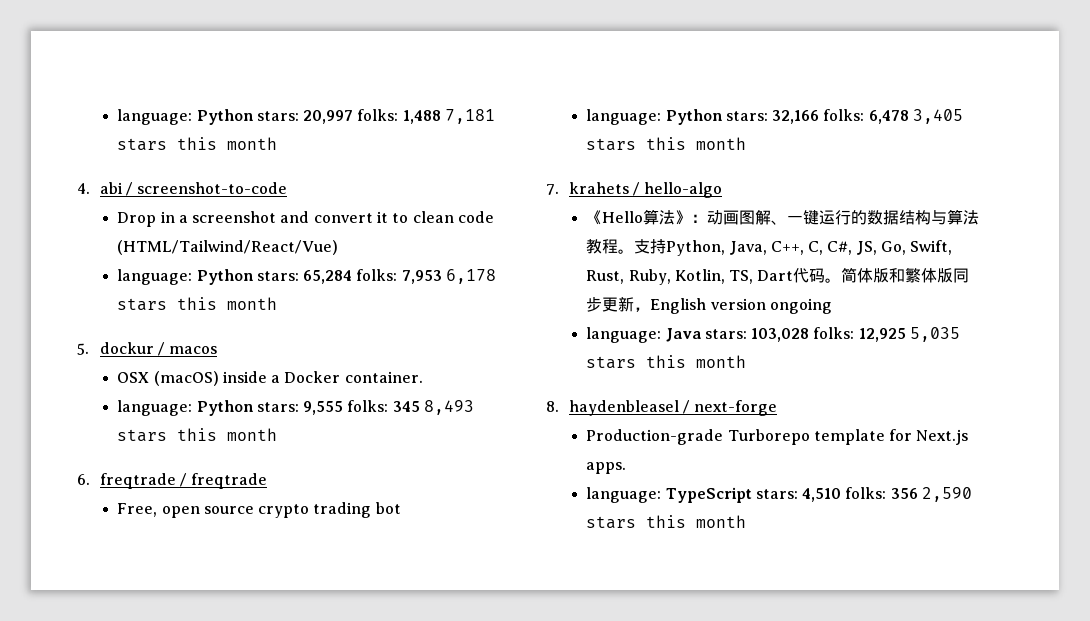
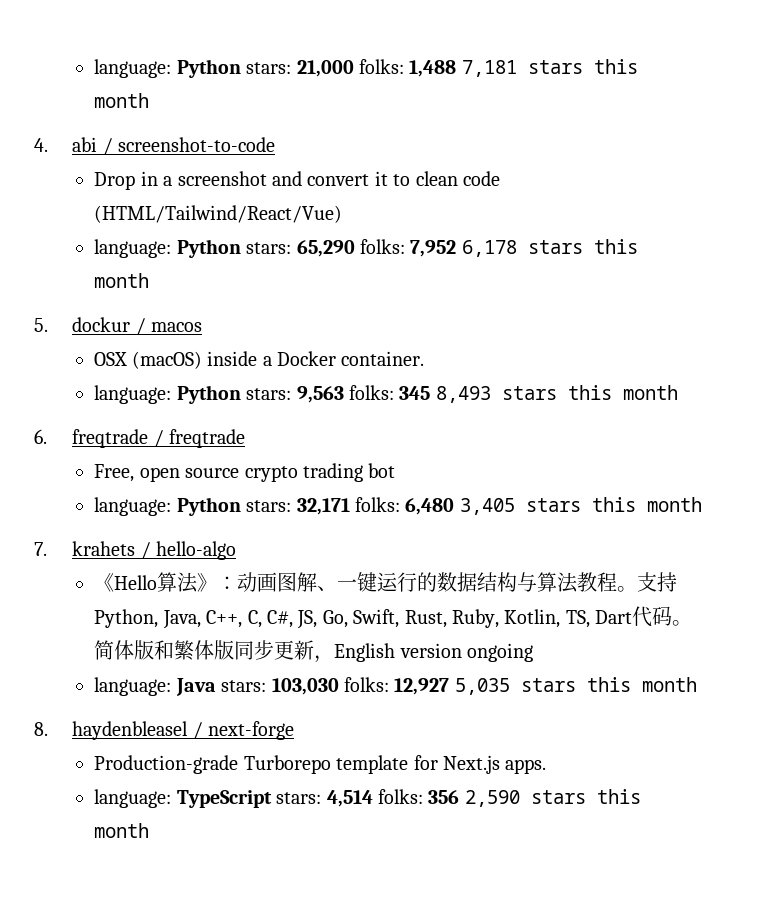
[117,109,354,125] language: Python stars: 20,997 -> [94,59,354,78] language: Python stars: 21,000
[303,269,442,284] 65,284 folks: 7,953 -> [296,239,457,257] 65,290 folks: 7,952
[303,401,344,415] 9,555 -> [296,386,344,403] 9,563
[772,109,909,124] 32,166 folks: 6,478 -> [296,497,455,515] 32,171 folks: 6,480
[751,327,906,342] 103,028 folks: 12,925 -> [271,677,450,695] 103,030 folks: 12,927
[802,488,842,502] 4,510 -> [326,790,373,807] 4,514

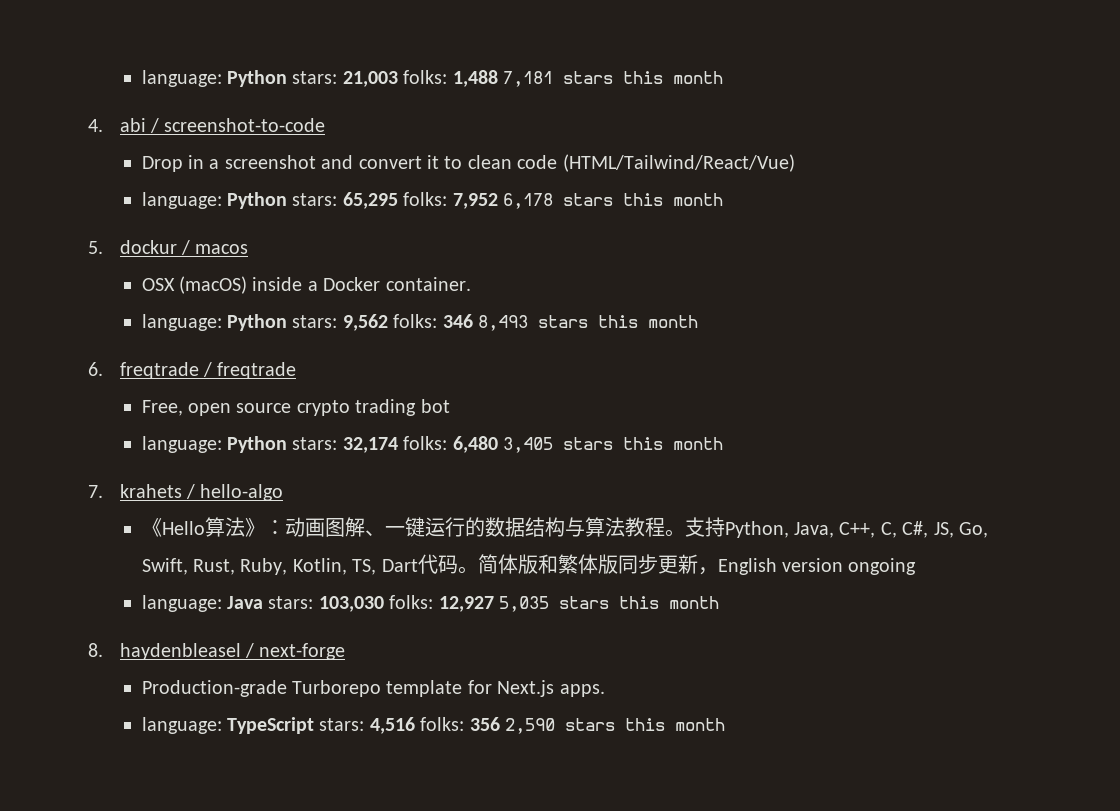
[94,59,354,78] language: Python stars: 21,000 -> [141,70,398,87] language: Python stars: 21,003
[296,240,355,257] 65,290 -> [342,192,398,209] 65,295
[296,385,431,403] 9,563 folks: 345 -> [342,314,473,331] 9,562 folks: 346
[296,498,350,515] 32,171 -> [342,437,398,453] 32,174
[326,790,373,807] 4,514 -> [369,717,415,734] 4,516

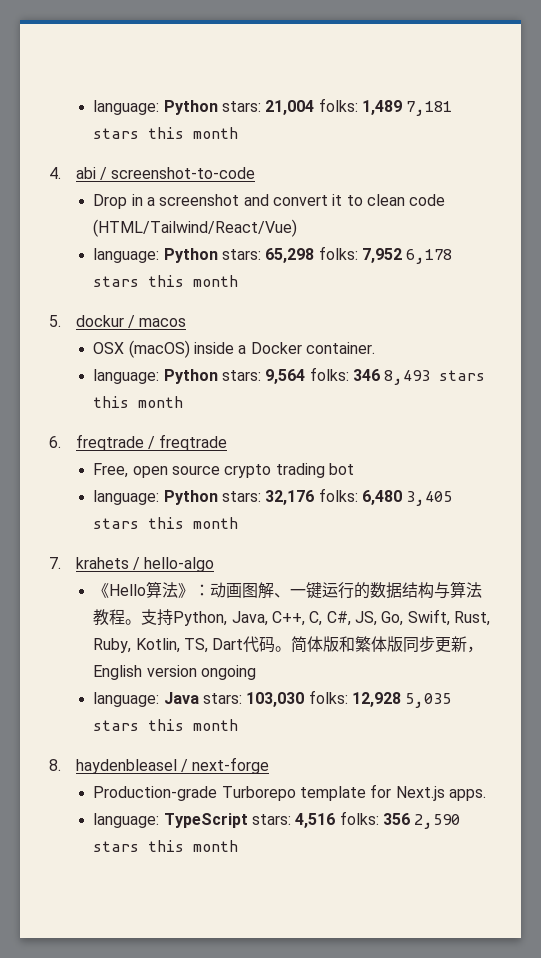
[141,70,498,87] language: Python stars: 21,003 folks: 1,488 -> [93,98,403,115] language: Python stars: 21,004 folks: 1,489
[342,192,398,209] 65,295 -> [265,248,315,263] 65,298
[342,314,388,331] 9,562 -> [265,369,306,384] 9,564
[342,437,398,453] 32,174 -> [265,490,315,505] 32,176
[438,596,494,612] 12,927 -> [352,692,402,707] 12,928

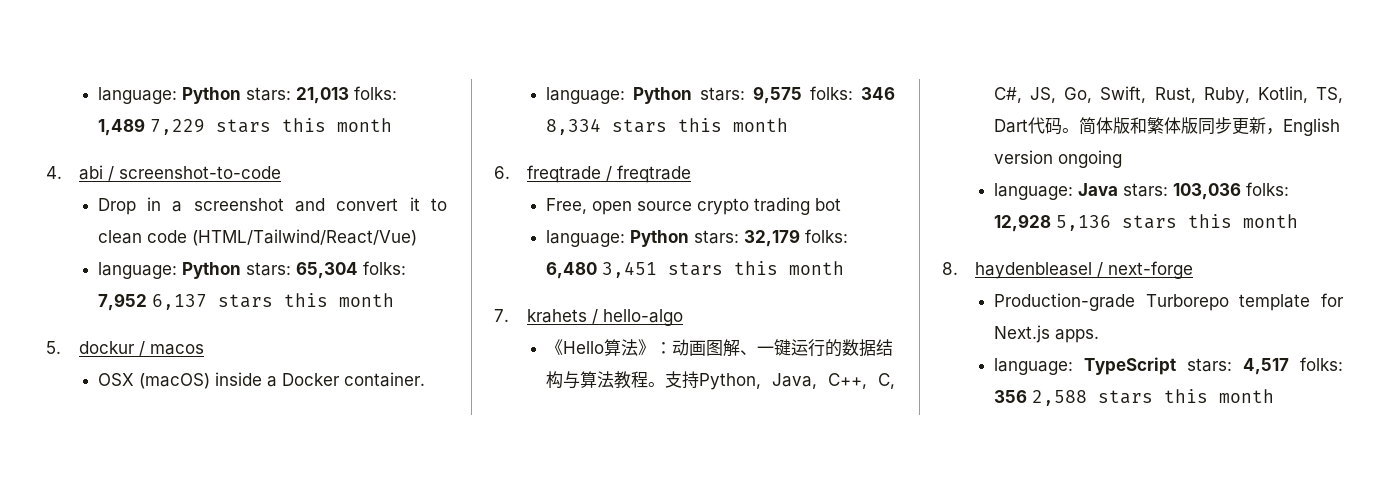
[93,100,315,115] language: Python stars: 21,004 -> [97,87,349,104] language: Python stars: 21,013
[406,101,453,116] 7,181 -> [149,119,205,135] 7,229
[265,248,315,263] 65,298 -> [295,262,358,279] 65,304
[406,249,453,264] 6,178 -> [151,294,207,310] 6,137
[265,369,306,384] 9,564 -> [752,86,802,104] 9,575
[384,370,431,385] 8,493 -> [545,118,601,135] 8,334
[265,490,315,505] 32,176 -> [743,229,800,247] 32,179
[406,491,453,506] 3,405 -> [601,261,657,278] 3,451
[246,692,305,707] 103,030 -> [1172,183,1241,200] 103,036
[405,693,452,708] 5,035 -> [1055,215,1111,231] 5,136
[295,813,336,828] 4,516 -> [1242,358,1289,375] 4,517
[414,814,461,829] 2,590 -> [1031,390,1087,406] 2,588

